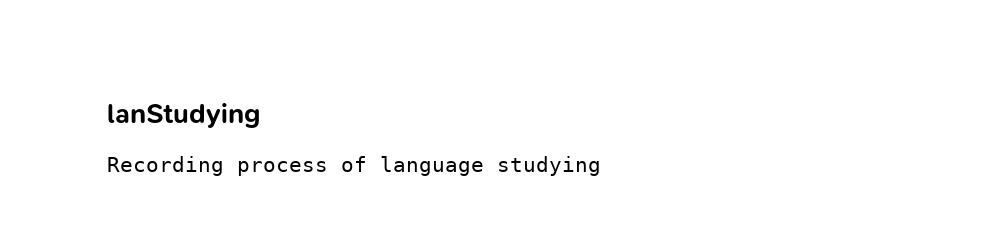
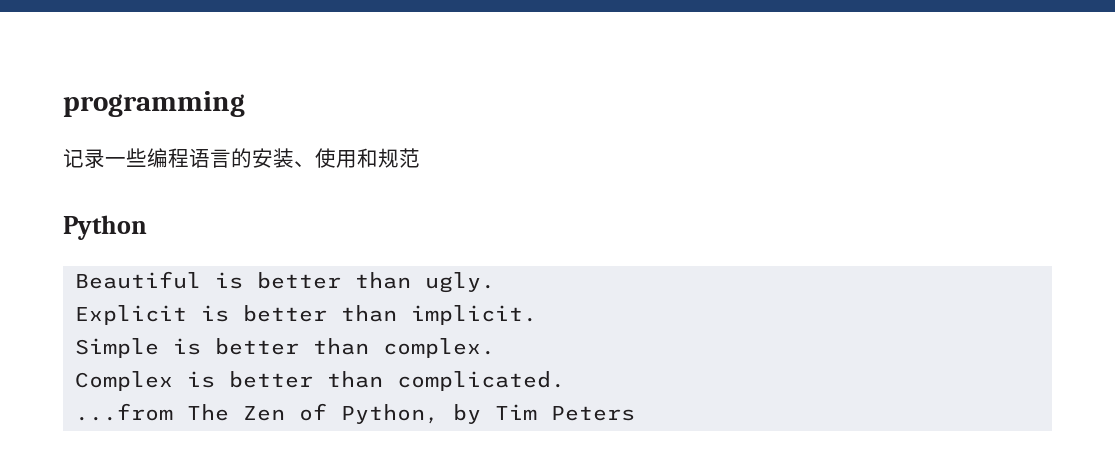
[107,103,261,128] [107,156,601,176] lanStudying // Recording process of language studying -> [63,91,245,117] [63,148,420,168] [63,215,147,240] [75,271,496,293] [75,305,538,325] [75,338,496,358] [75,371,566,391] [75,403,636,424] programming // 记录一些编程语言的安装、使用和规范 // Python // Beautiful is better than ugly. // Explicit is better than implicit. // Simple is better than complex. // Complex is better than complicated. // ...from The Zen of Python, by Tim Peters

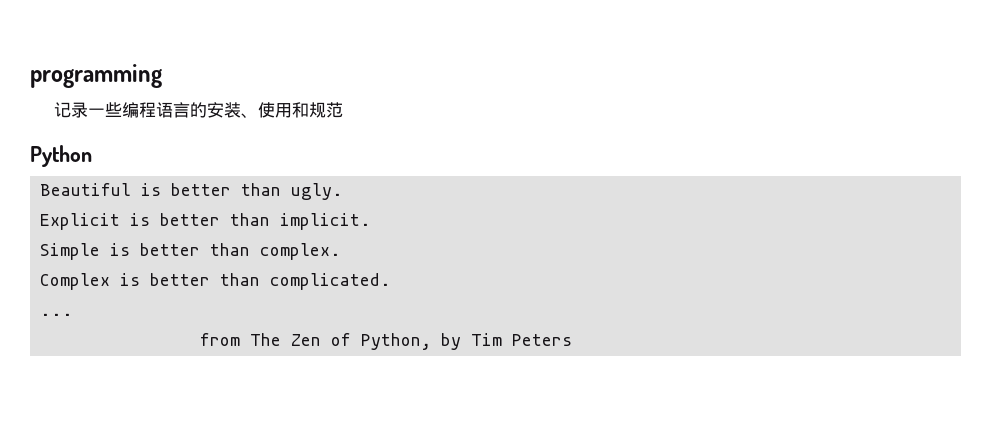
[75,403,174,421] ...from -> [40,313,74,316] [200,333,241,346] ... // from

